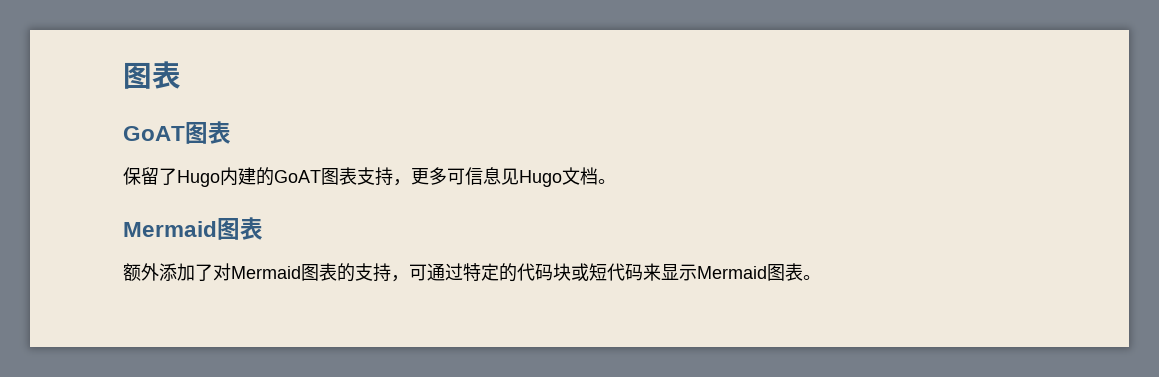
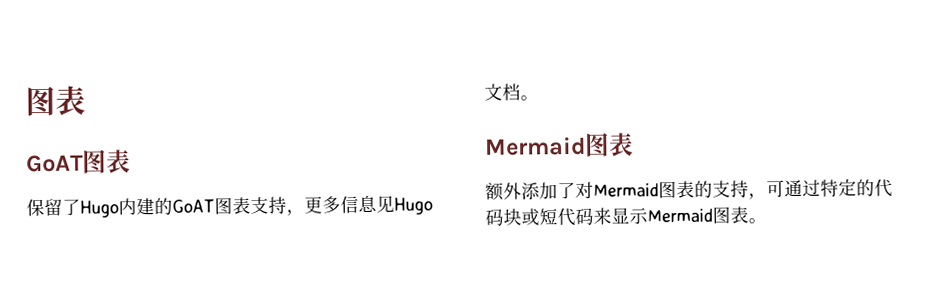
[447,168,465,185] 可 -> (341, 205) none

